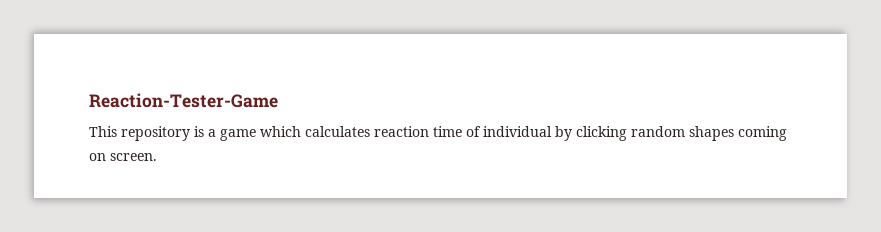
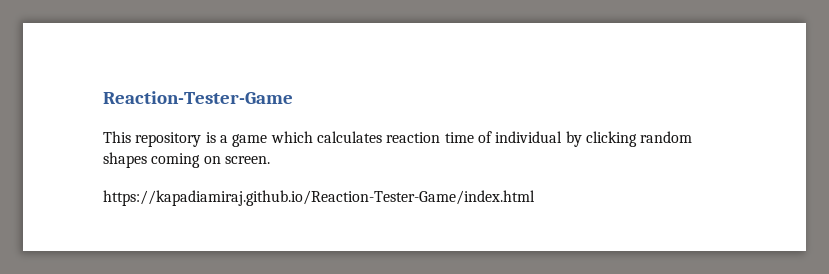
(157, 157) none -> [103,190,535,206] // https://kapadiamiraj.github.io/Reaction-Tester-Game/index.html

